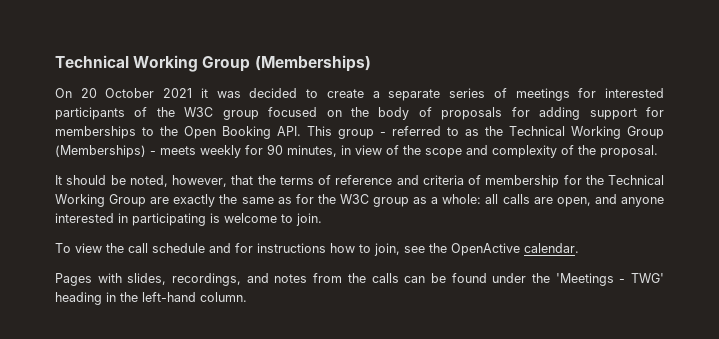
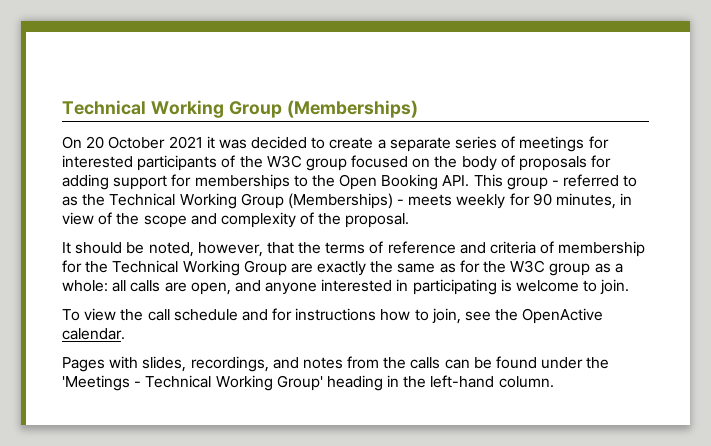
[631,273,664,283] TWG' -> [145,375,323,391] Technical Working Group'

